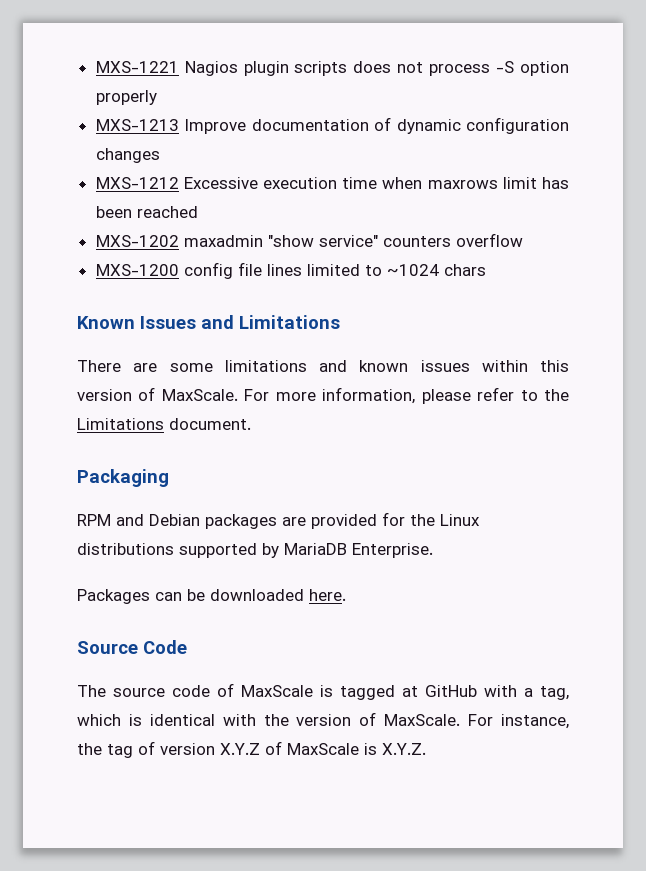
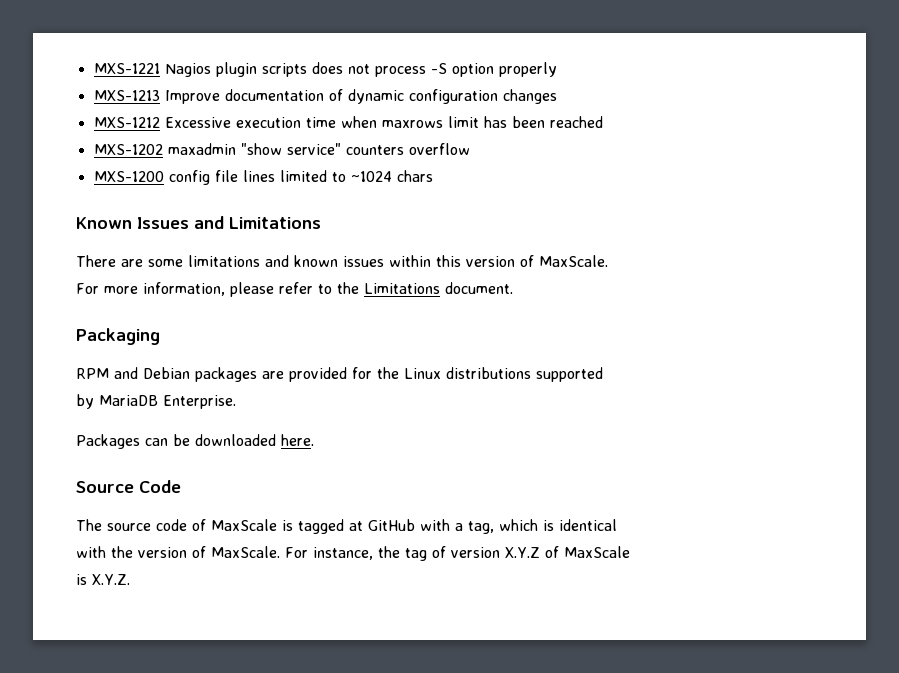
(238, 395) none -> (608, 261) //
(257, 550) none -> (603, 374) //
(215, 720) none -> (617, 525) //
(359, 749) none -> (630, 552) //

